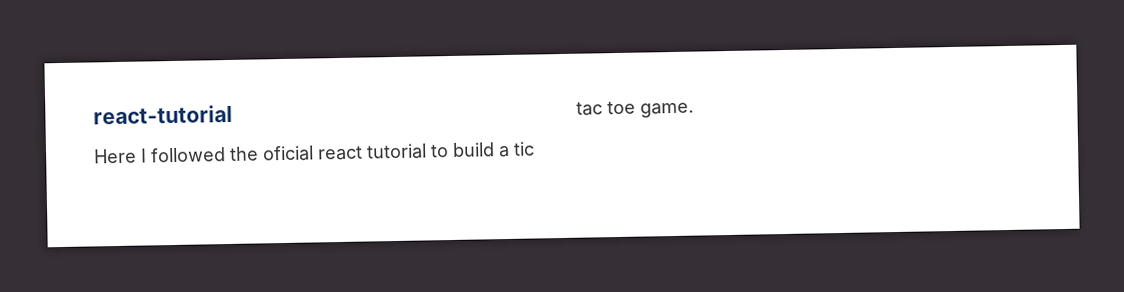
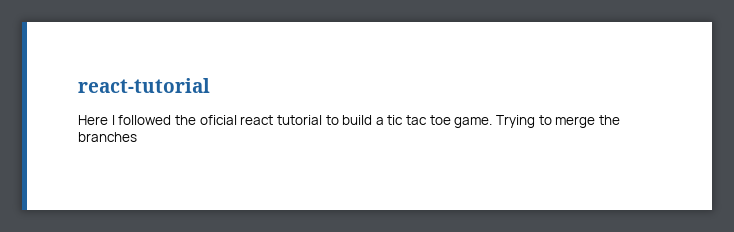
(694, 110) none -> [496,115,620,128] [78,132,137,142] Trying to merge the branches

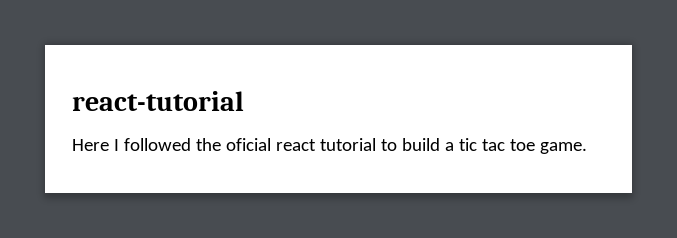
[496,115,620,128] [78,132,137,142] Trying to merge the branches -> (587, 148) none

